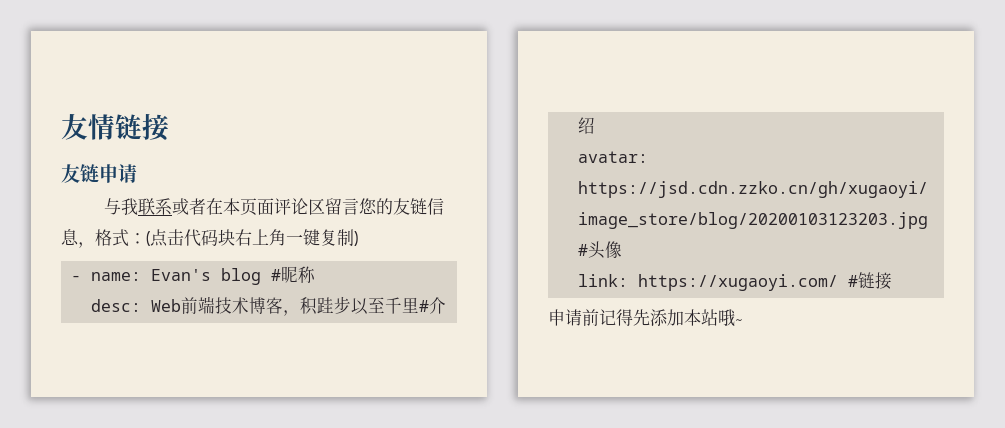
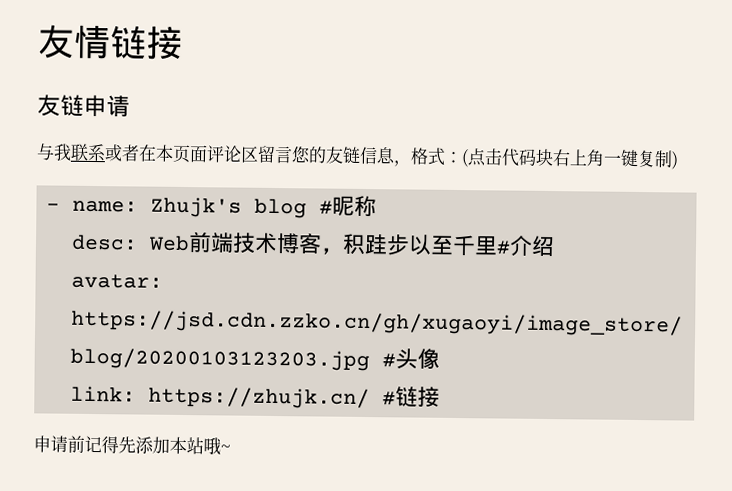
[151,269,212,281] Evan's -> [150,196,243,218] Zhujk's
[638,274,839,291] https://xugaoyi.com/ -> [148,386,371,410] https://zhujk.cn/

